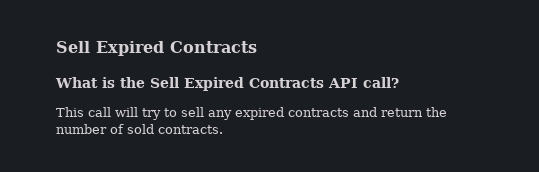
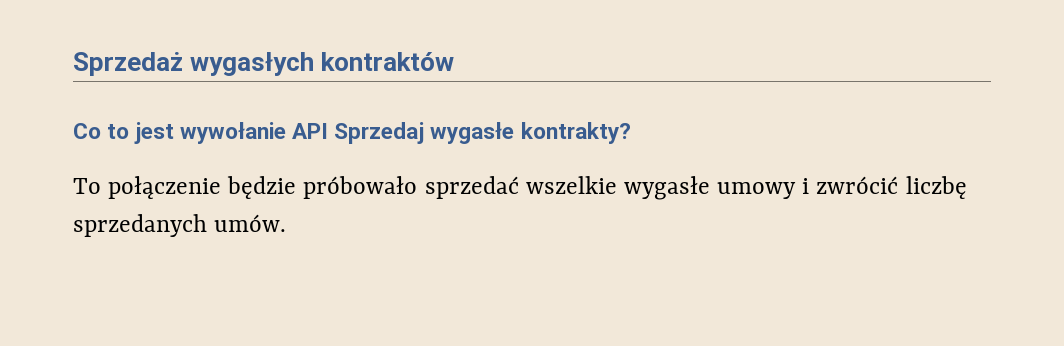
[56,41,257,56] [55,77,399,91] [56,107,447,120] [56,124,223,134] Sell Expired Contracts // What is the Sell Expired Contracts API call? // This call will try to sell any expired contracts and return the number of sold contracts. -> [73,52,455,76] [73,122,631,144] [73,176,967,200] [73,214,287,237] Sprzedaż wygasłych kontraktów // Co to jest wywołanie API Sprzedaj wygasłe kontrakty? // To połączenie będzie próbowało sprzedać wszelkie wygasłe umowy i zwrócić liczbę sprzedanych umów.

